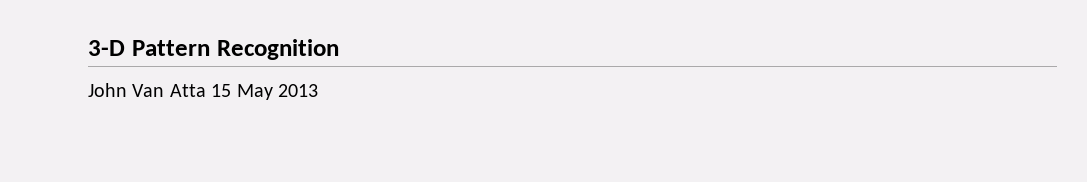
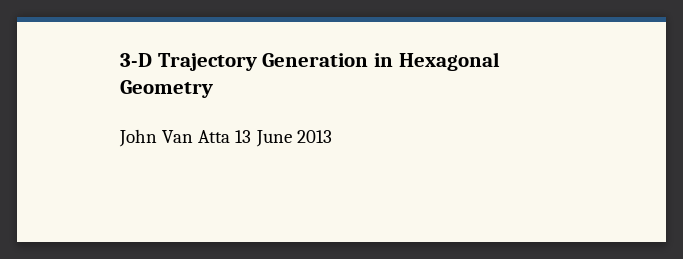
[131,39,339,60] Pattern Recognition -> [157,52,500,71] [120,80,213,98] Trajectory Generation in Hexagonal Geometry
[211,84,273,100] 15 May -> [235,130,292,147] 13 June

